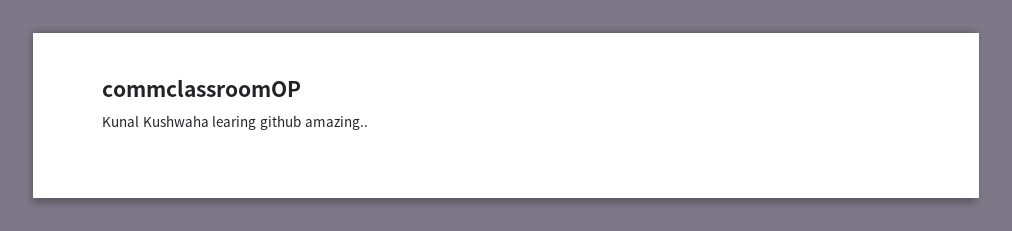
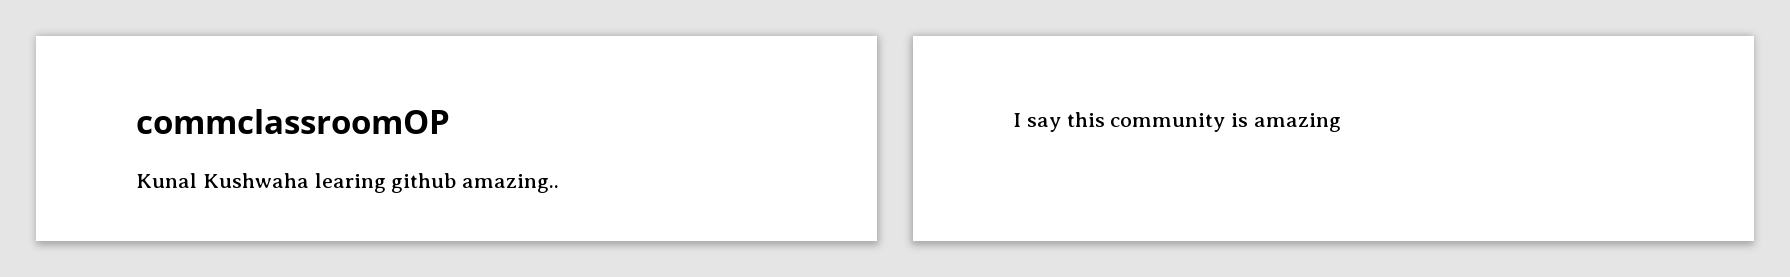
(368, 123) none -> [1013,112,1342,132] // I say this community is amazing

